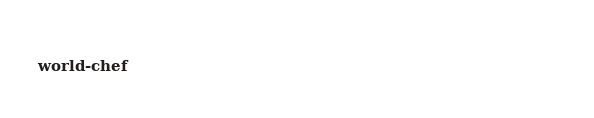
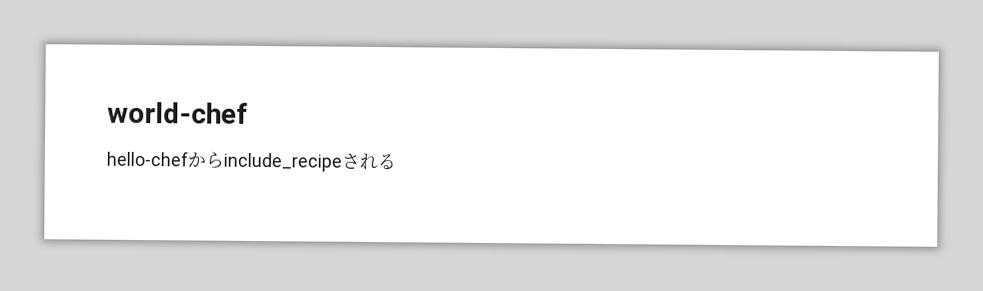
(129, 65) none -> [106,150,396,172] // hello-chefからinclude_recipeされる

